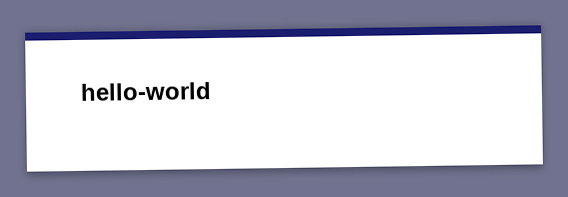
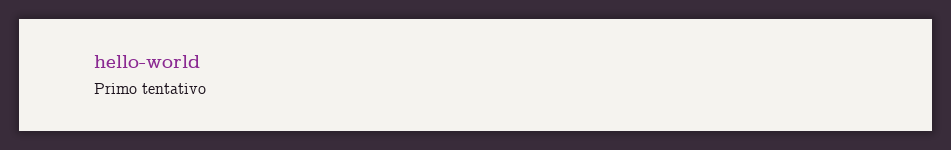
(212, 91) none -> [94,83,206,94] // Primo tentativo

